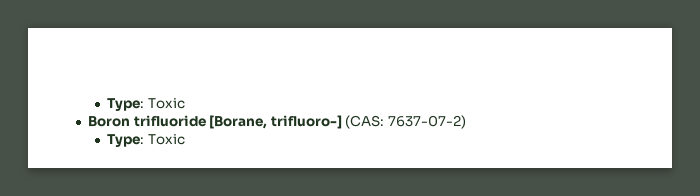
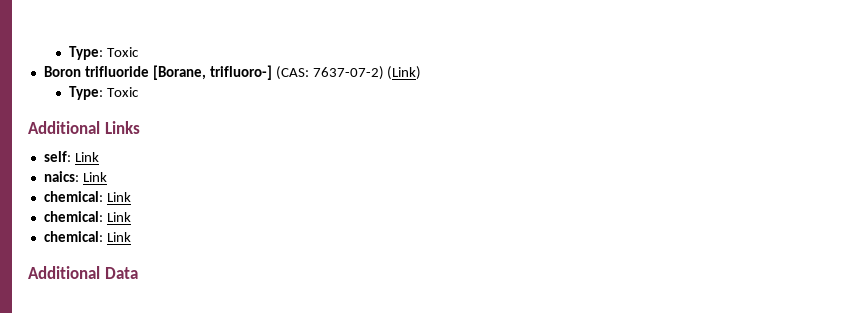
[107,134,186,147] // Type: Toxic -> [387,66,422,80] [69,86,140,100] [28,121,140,134] [43,151,99,162] [43,171,107,182] [43,191,131,202] [43,211,131,222] [43,231,131,242] [28,266,138,279] (Link) // Type: Toxic // Additional Links // self: Link // naics: Link // chemical: Link // chemical: Link // chemical: Link // Additional Data

